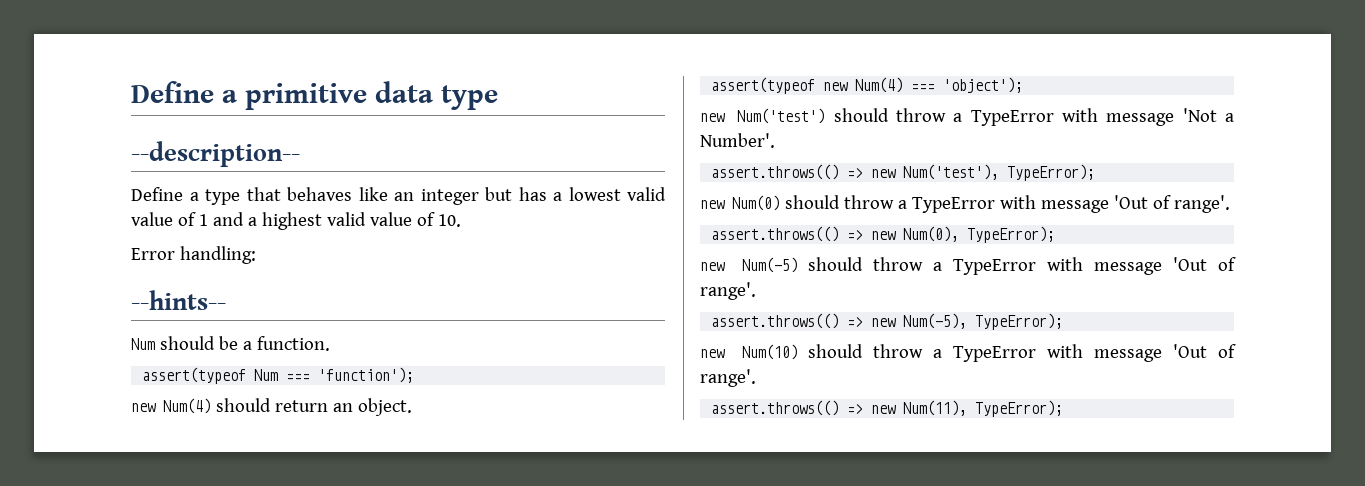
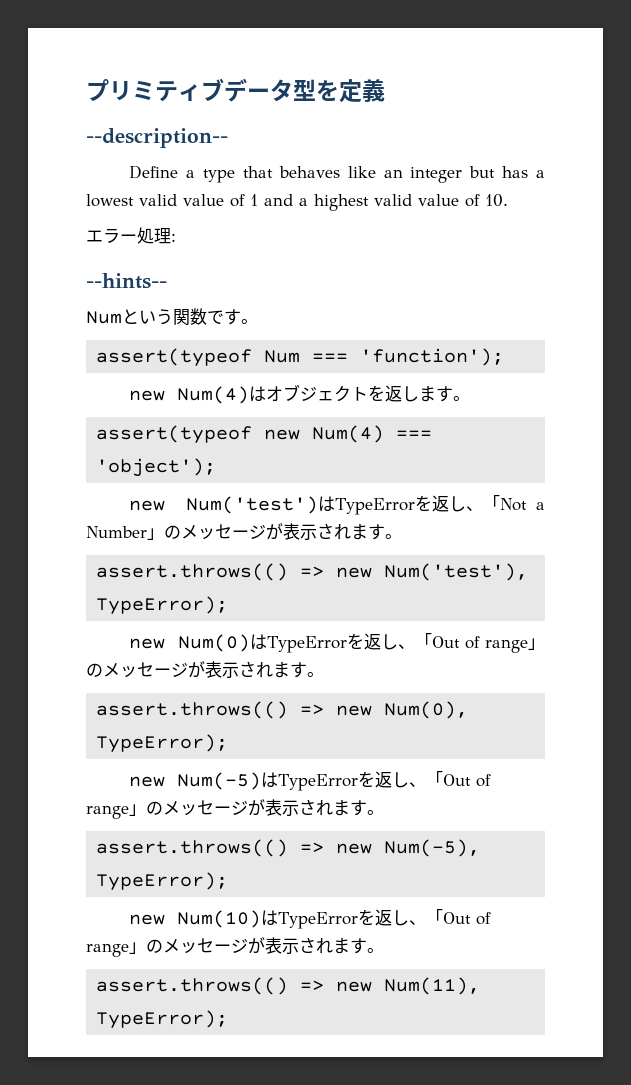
[131,81,498,110] Define a primitive data type -> [86,78,385,103] プリミティブデータ型を定義
[131,246,256,264] Error handling: -> [86,227,176,244] エラー処理:
[159,336,330,351] should be a function. -> [122,308,258,325] という関数です。
[215,398,412,416] should return an object. -> [249,384,471,402] はオブジェクトを返します。
[833,108,1234,126] [700,133,775,148] should throw a TypeError with message 'Not a Number'. -> [317,495,545,515] [86,523,402,540] はTypeErrorを返し、「Not a Number」のメッセージが表示されます。
[784,195,1230,213] should throw a TypeError with message 'Out of range'. -> [249,633,545,653] [86,661,324,678] はTypeErrorを返し、「Out of range」のメッセージが表示されます。
[808,257,1236,275] [700,282,756,300] should throw a TypeError with message 'Out of range'. -> [261,771,492,791] [86,799,384,819] はTypeErrorを返し、「Out of range」のメッセージが表示されます。
[808,344,1236,362] [700,369,756,387] should throw a TypeError with message 'Out of range'. -> [261,909,492,929] [86,937,384,957] はTypeErrorを返し、「Out of range」のメッセージが表示されます。

